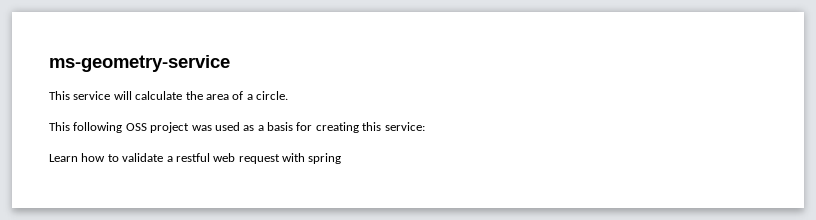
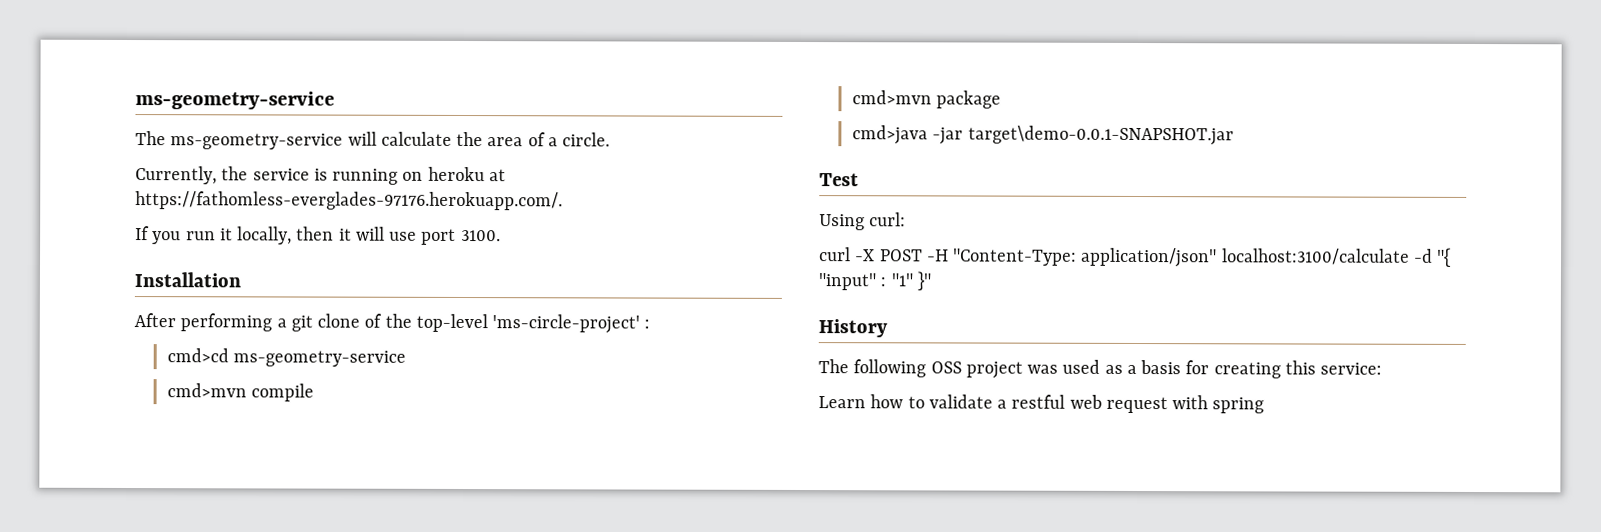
[49,55,230,72] [49,91,111,100] ms-geometry-service // This service -> [135,91,335,110] [135,131,344,150] ms-geometry-service // The ms-geometry-service
[49,122,70,131] This -> [135,166,506,185] [135,191,563,211] [135,226,501,245] [134,272,241,288] [134,313,651,334] [167,348,407,367] [167,383,315,402] [852,90,1002,109] [852,125,1234,146] [819,173,859,187] [819,212,907,231] [819,247,1453,268] [818,271,931,291] [818,319,888,338] [818,359,849,374] Currently, the service is running on heroku at https://fathomless-everglades-97176.herokuapp.com/. // If you run it locally, then it will use port 3100. // Installation // After performing a git clone of the top-level 'ms-circle-project' : // cmd>cd ms-geometry-service // cmd>mvn compile // cmd>mvn package // cmd>java -jar target\demo-0.0.1-SNAPSHOT.jar // Test // Using curl: // curl -X POST -H "Content-Type: application/json" localhost:3100/calculate -d "{ "input" : "1" }" // History // The

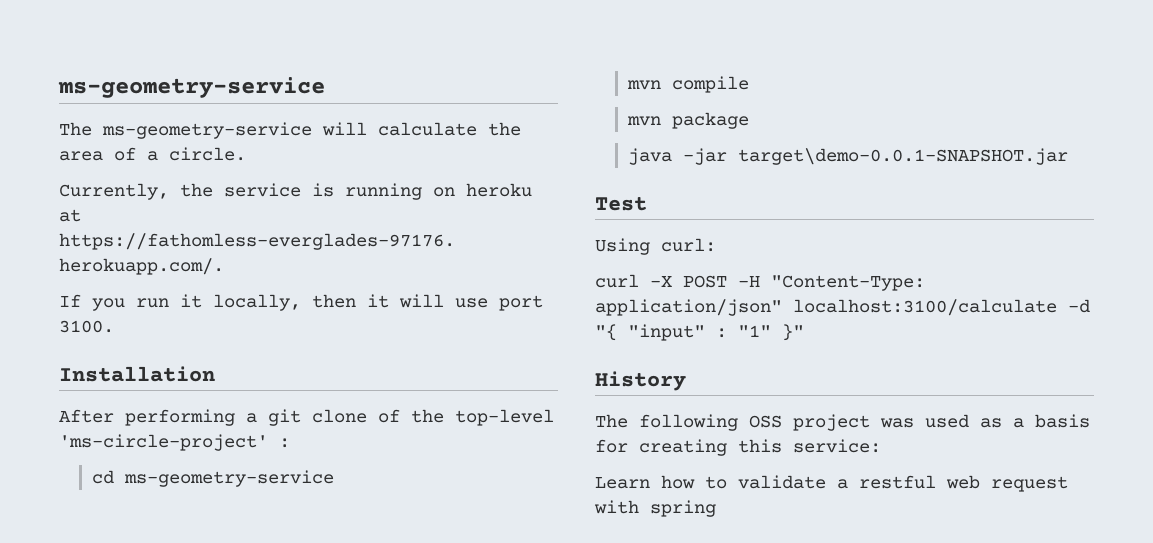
[167,348,407,367] [167,383,248,398] cmd>cd ms-geometry-service // cmd>mvn -> [92,470,335,487] [627,80,662,90] cd ms-geometry-service // mvn
[852,90,933,105] cmd>mvn -> [627,116,662,126] mvn
[852,125,929,145] cmd>java -> [628,148,673,165] java

